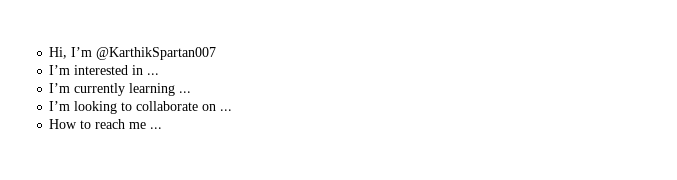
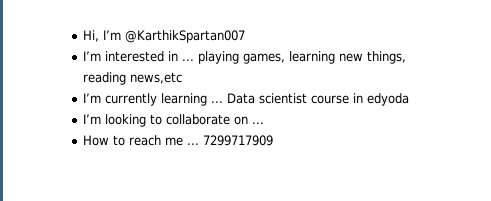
(160, 74) none -> [198,51,407,64] [83,72,183,85] playing games, learning new things, reading news,etc
(192, 92) none -> [227,93,410,106] Data scientist course in edyoda
(163, 128) none -> [203,135,274,146] 7299717909

